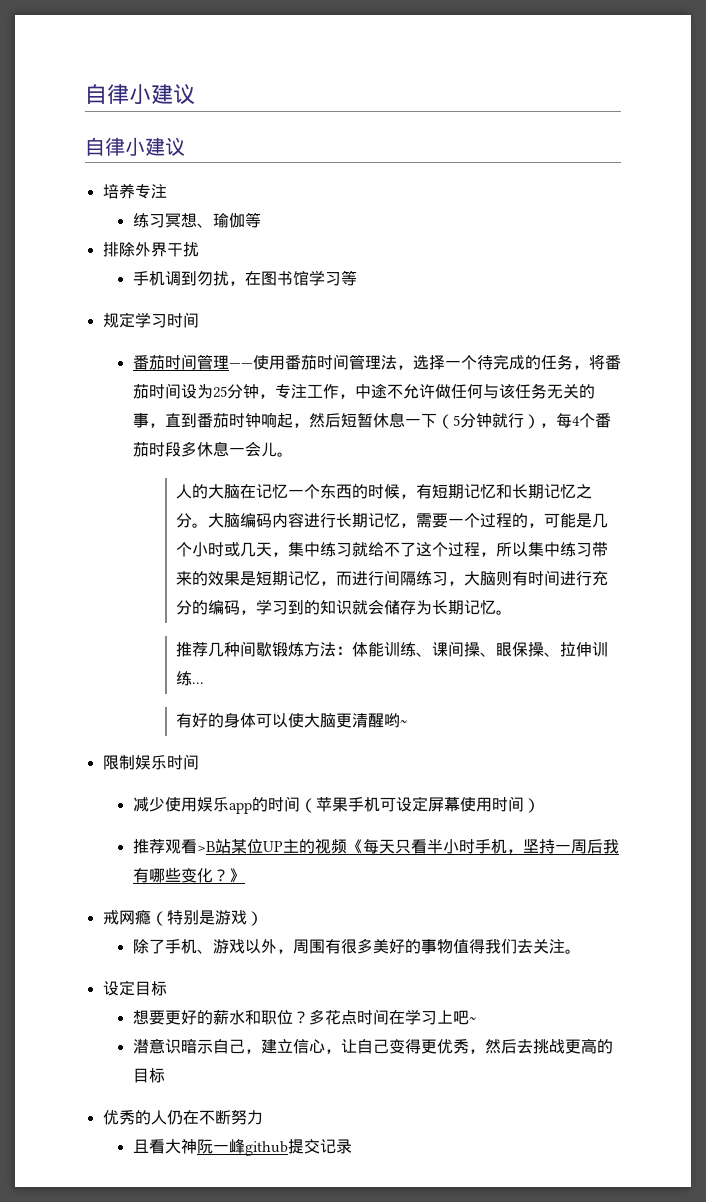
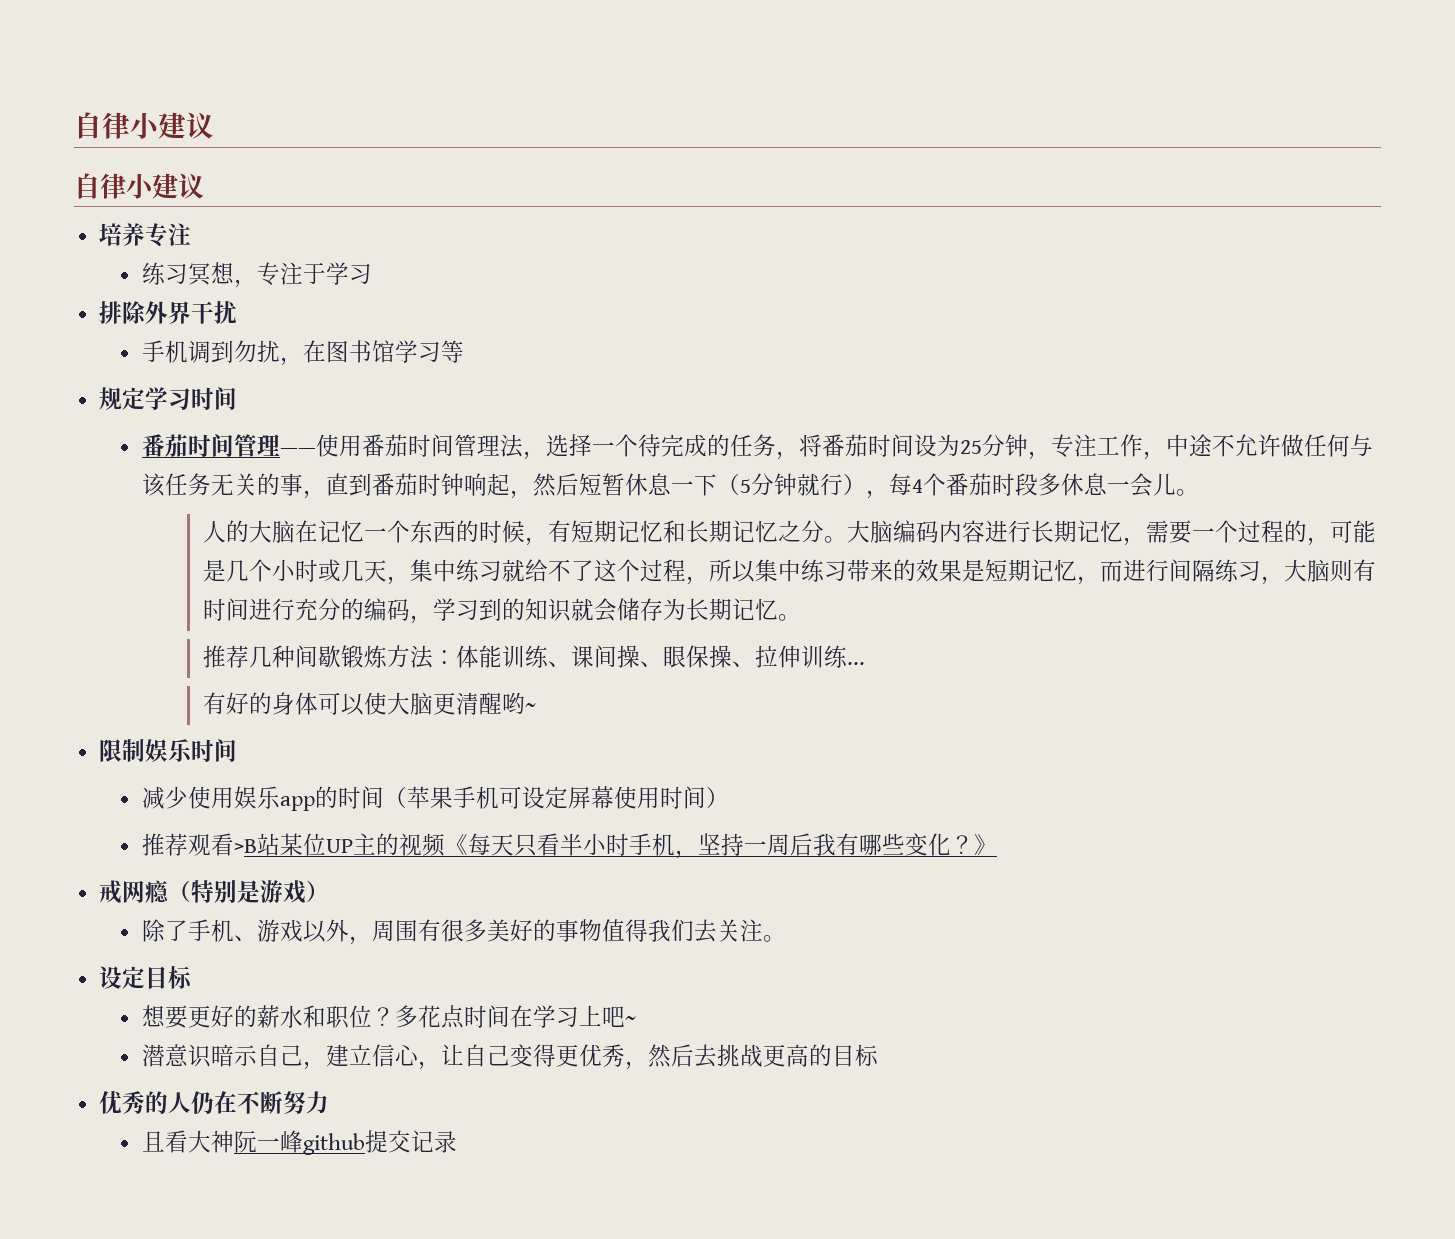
[196,212,261,228] 、瑜伽等 -> [233,262,372,288] ，专注于学习

